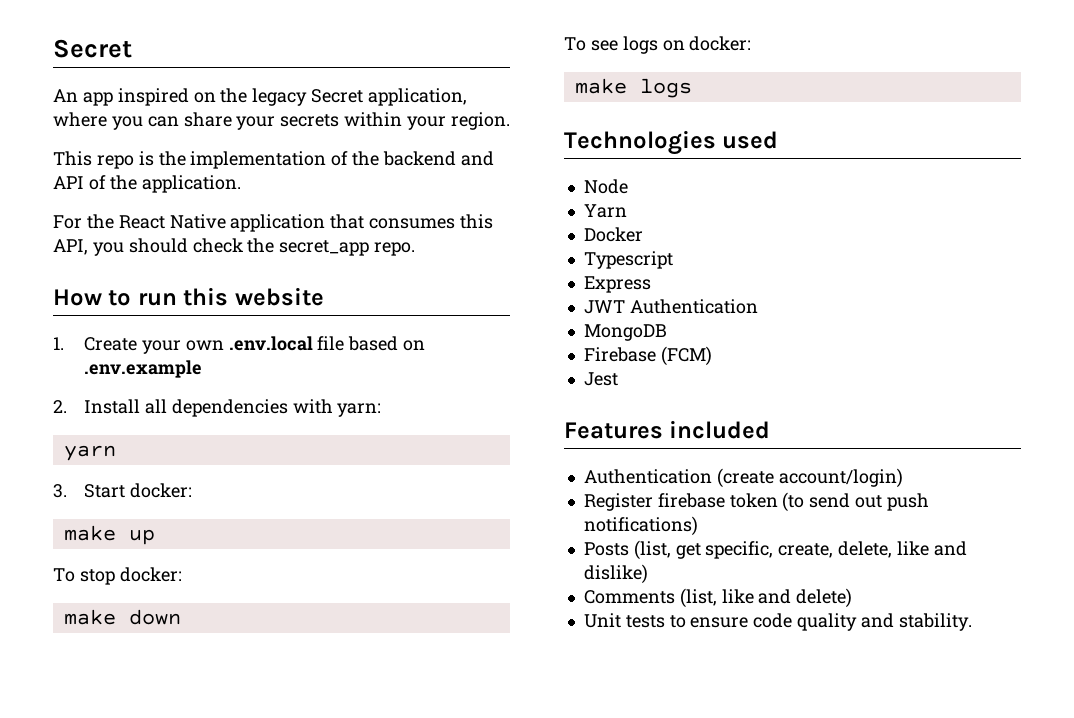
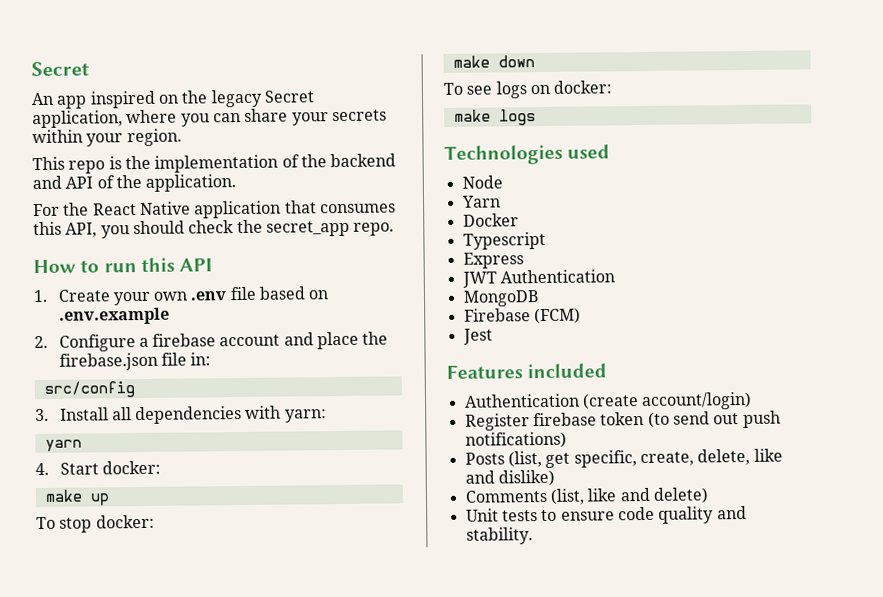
[234,287,324,306] website -> [179,258,213,272] API
[228,336,313,351] .env.local -> [190,291,228,301] .env
(67, 406) none -> [58,331,389,352] [58,352,212,371] [43,381,135,398] [35,408,49,422] Configure a firebase account and place the firebase.json file in: // src/config // 3.
[53,484,67,498] 3. -> [35,462,49,476] 4.

